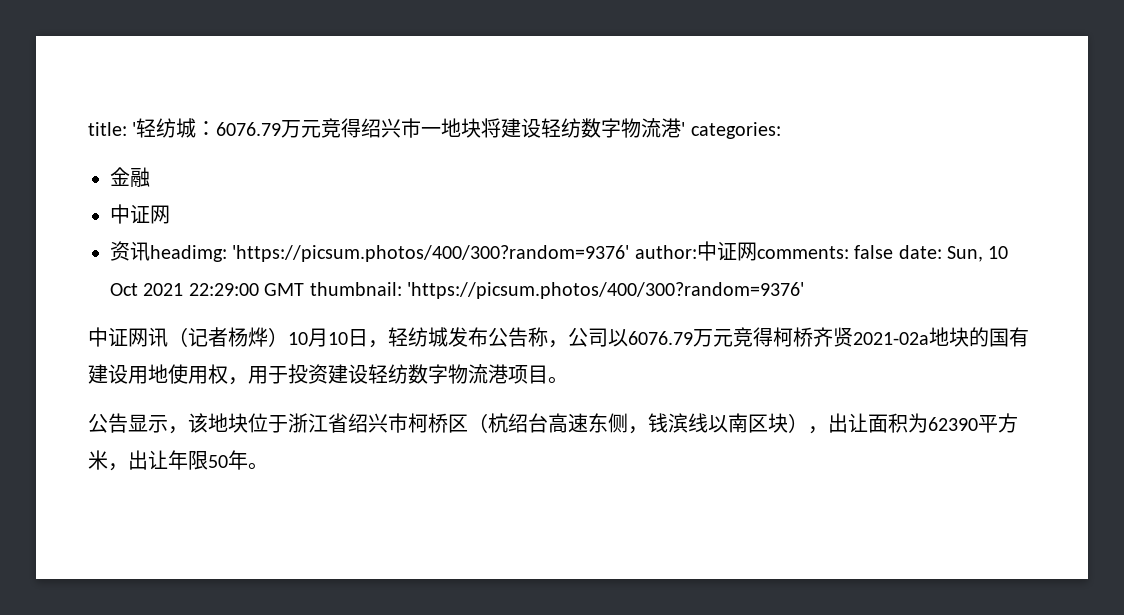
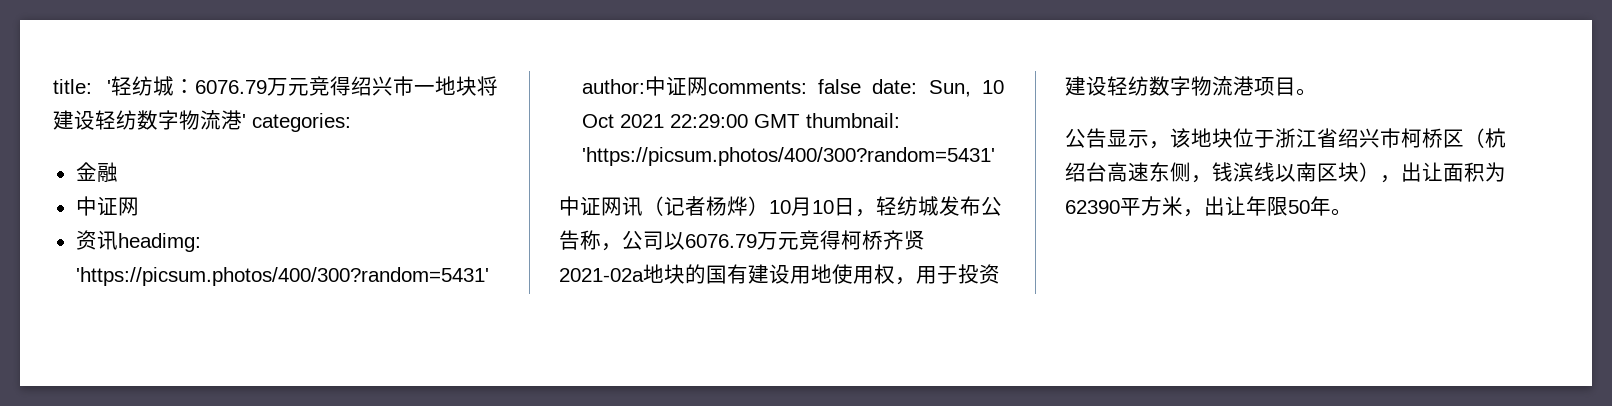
[232,245,630,262] 'https://picsum.photos/400/300?random=9376' -> [75,267,489,286] 'https://picsum.photos/400/300?random=5431'
[407,282,804,299] 'https://picsum.photos/400/300?random=9376' -> [581,147,995,166] 'https://picsum.photos/400/300?random=5431'

